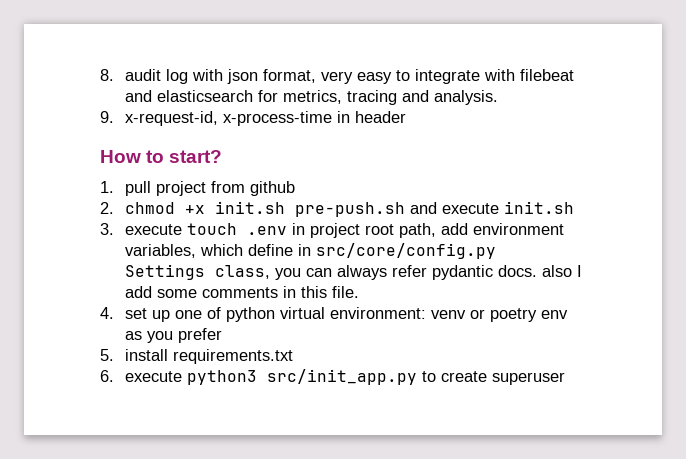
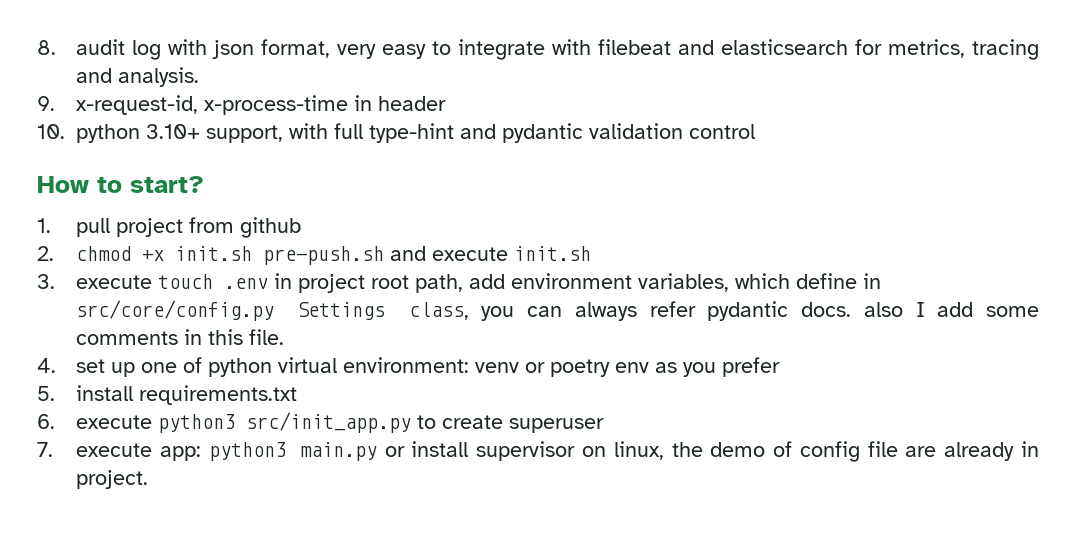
(407, 117) none -> [37,123,756,143] // 10. python 3.10+ support, with full type-hint and pydantic validation control
(566, 378) none -> [37,441,1040,462] [76,470,149,489] // 7. execute app: python3 main.py or install supervisor on linux, the demo of config file are already in project.

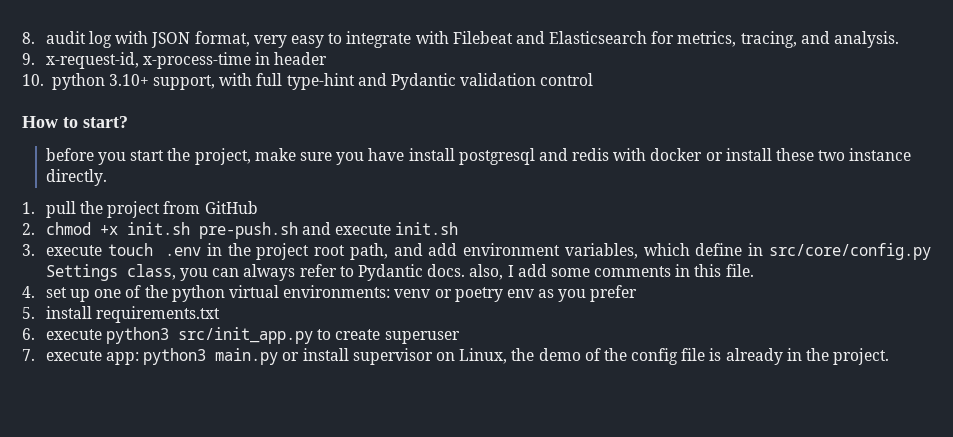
[212,40,255,59] json -> [151,32,191,48] JSON
[598,39,849,55] filebeat and elasticsearch -> [452,31,648,44] Filebeat and Elasticsearch
[971,39,1039,60] tracing -> [740,31,797,48] tracing,
[502,123,584,143] pydantic -> [391,73,457,90] Pydantic
(204, 184) none -> [45,148,912,165] [45,169,107,186] // before you start the project, make sure you have install postgresql and redis with docker or install these two instance directly.
(111, 227) none -> [80,201,104,214] the
[240,217,302,238] github -> [204,201,258,214] GitHub
(293, 281) none -> [227,243,251,256] the
(464, 283) none -> [393,243,423,256] and
[707,301,903,321] pydantic docs. also -> [339,264,504,281] to Pydantic docs. also,
(203, 365) none -> [144,285,168,298] the
[343,357,470,373] environment: -> [283,285,391,298] environments:
[613,441,664,460] linux, -> [459,348,508,364] Linux,
(793, 449) none -> [603,348,627,361] the
[905,446,937,457] are -> [709,348,722,361] is
(1040, 449) none -> [805,348,829,361] the

